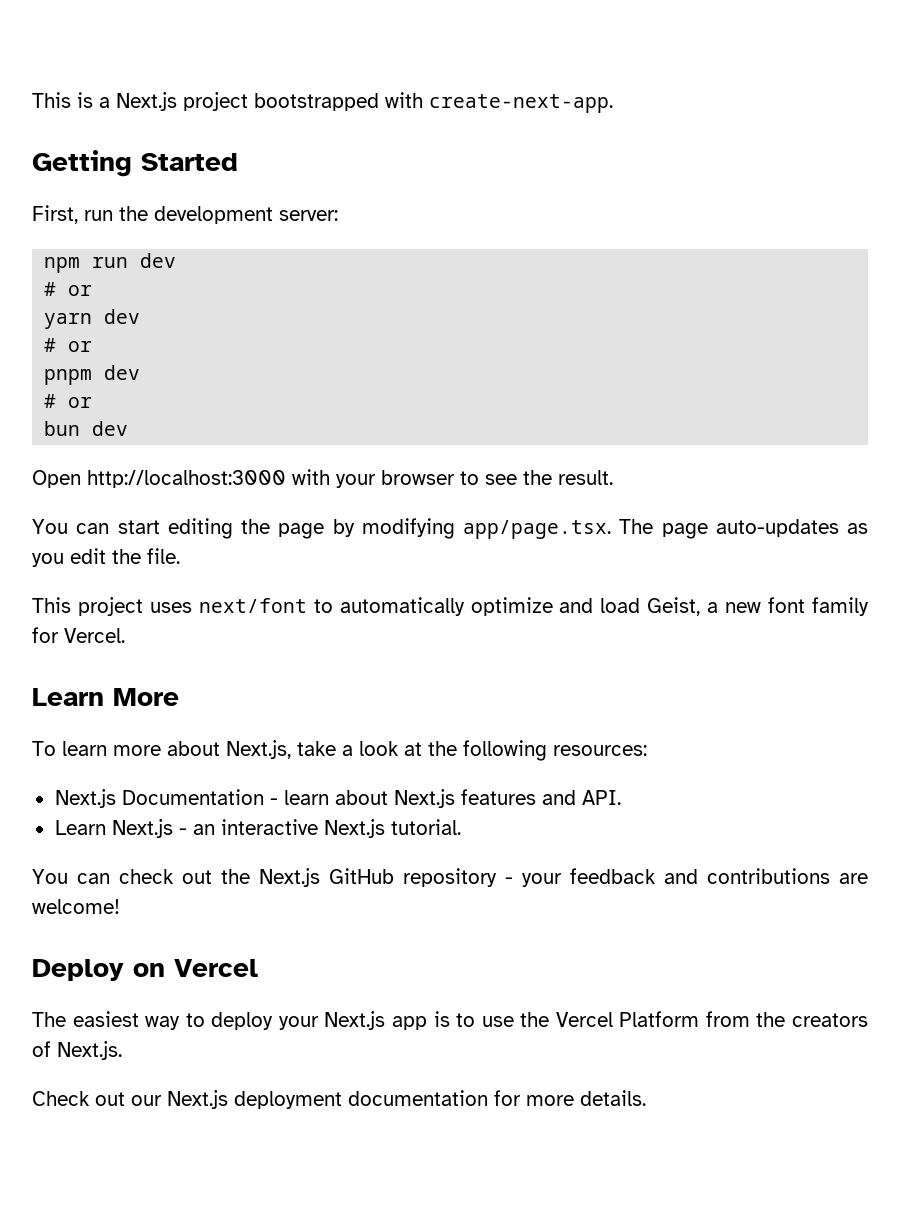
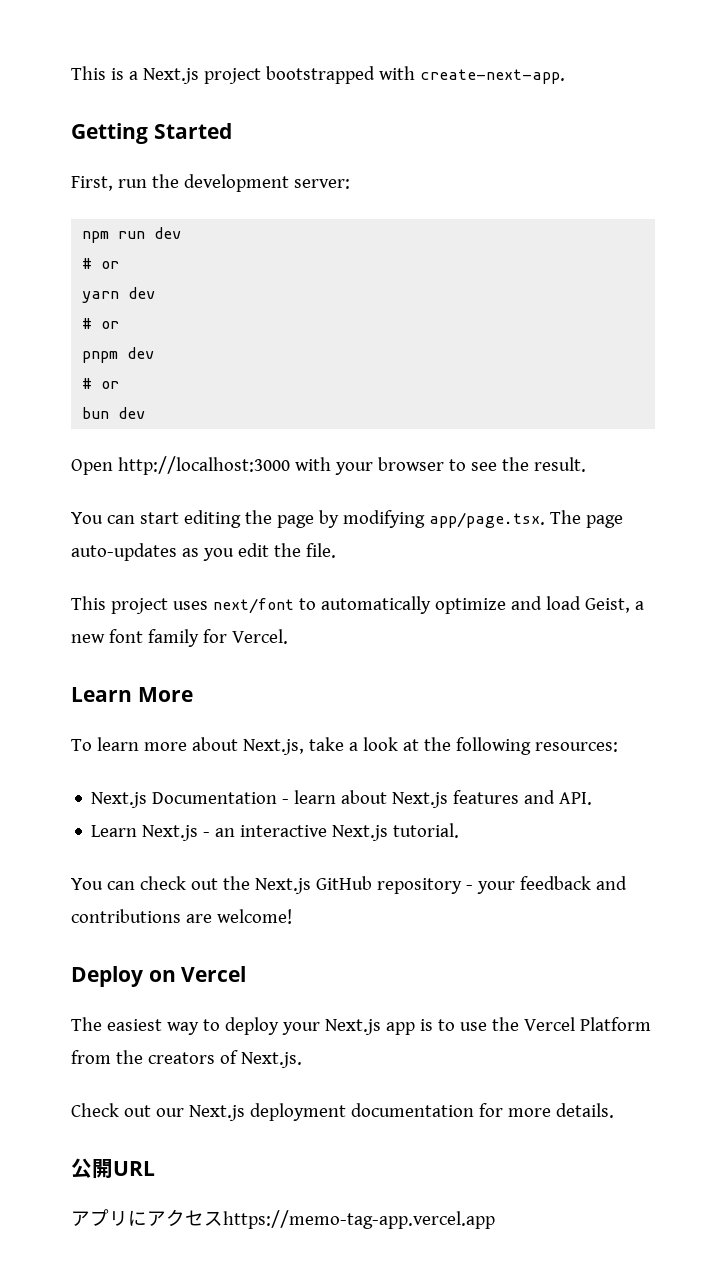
(646, 1098) none -> [71,1158,155,1179] [71,1209,495,1229] // 公開URL // アプリにアクセスhttps://memo-tag-app.vercel.app

